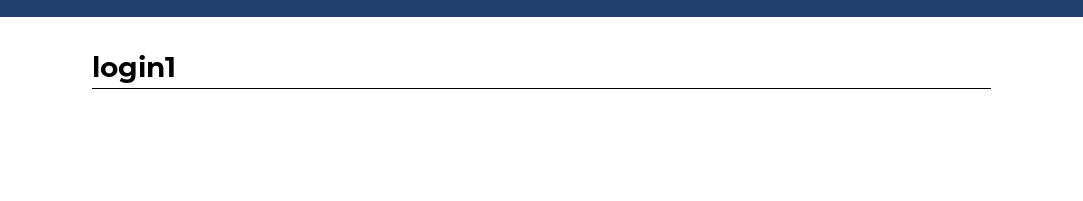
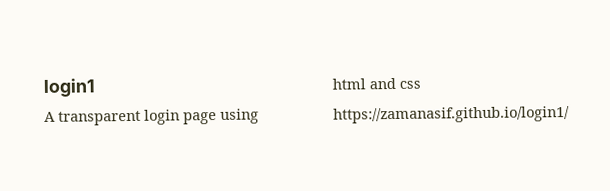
(176, 69) none -> [44,108,259,126] [332,77,421,90] [333,106,570,124] // A transparent login page using html and css // https://zamanasif.github.io/login1/

